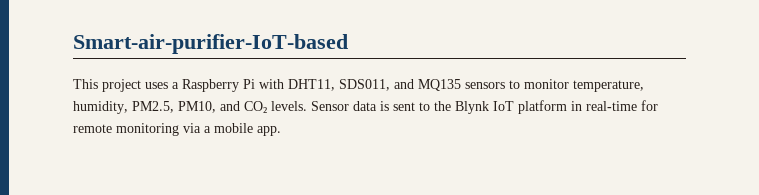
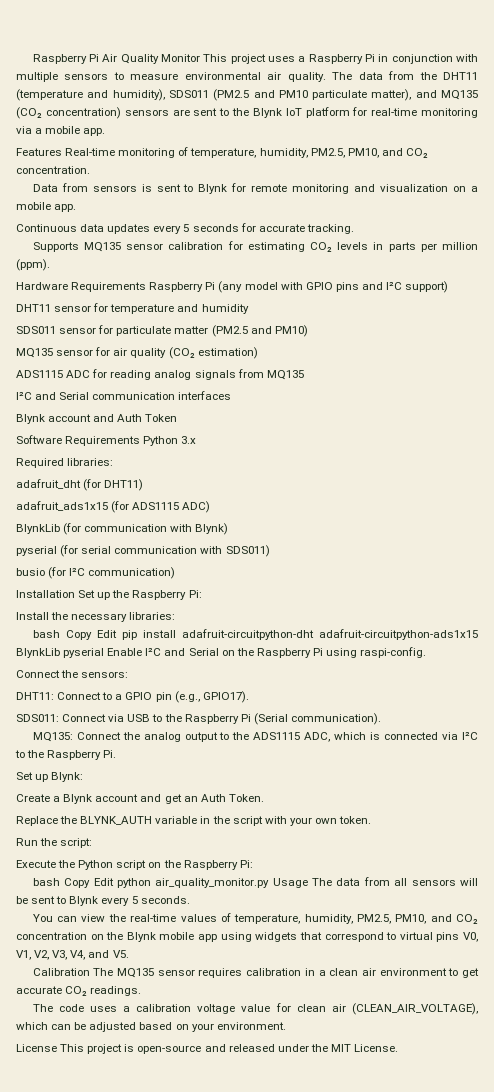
[73,34,348,54] Smart-air-purifier-IoT-based // -> [32,54,201,64] Raspberry Pi Air Quality Monitor
[259,79,644,92] [73,100,658,114] [73,123,281,136] with DHT11, SDS011, and MQ135 sensors to monitor temperature, humidity, PM2.5, PM10, and CO₂ levels. Sensor data is sent to the Blynk IoT platform in real-time for remote monitoring via a mobile app. -> [378,54,479,64] [16,71,478,82] [16,89,479,101] [16,107,478,119] [16,126,106,136] [16,147,428,158] [16,166,90,174] [32,183,478,194] [16,202,77,212] [16,223,354,234] [32,241,478,252] [16,259,50,271] [16,281,449,293] [16,303,249,314] [16,325,308,337] [16,347,258,359] [16,369,304,380] [16,391,232,400] [16,414,178,424] [16,435,197,446] [16,458,114,468] [16,479,144,491] [16,501,211,513] [16,523,229,535] [16,545,270,557] [16,567,176,579] [16,590,202,600] [16,612,176,622] [32,629,478,640] [16,647,427,658] [16,670,129,678] [16,691,249,703] [16,713,381,725] [32,732,478,742] [15,750,117,760] [16,772,84,782] [16,794,264,804] [16,816,372,826] [16,838,93,848] [16,860,253,870] [32,877,478,888] [16,896,190,906] [32,913,478,924] [16,932,479,942] [16,950,129,960] [32,968,479,978] [16,986,142,996] [32,1003,478,1015] [16,1022,286,1032] [16,1044,399,1054] in conjunction with multiple sensors to measure environmental air quality. The data from the DHT11 (temperature and humidity), SDS011 (PM2.5 and PM10 particulate matter), and MQ135 (CO₂ concentration) sensors are sent to the Blynk IoT platform for real-time monitoring via a mobile app. // Features Real-time monitoring of temperature, humidity, PM2.5, PM10, and CO₂ concentration. // Data from sensors is sent to Blynk for remote monitoring and visualization on a mobile app. // Continuous data updates every 5 seconds for accurate tracking. // Supports MQ135 sensor calibration for estimating CO₂ levels in parts per million (ppm). // Hardware Requirements Raspberry Pi (any model with GPIO pins and I²C support) // DHT11 sensor for temperature and humidity // SDS011 sensor for particulate matter (PM2.5 and PM10) // MQ135 sensor for air quality (CO₂ estimation) // ADS1115 ADC for reading analog signals from MQ135 // I²C and Serial communication interfaces // Blynk account and Auth Token // Software Requirements Python 3.x // Required libraries: // adafruit_dht (for DHT11) // adafruit_ads1x15 (for ADS1115 ADC) // BlynkLib (for communication with Blynk) // pyserial (for serial communication with SDS011) // busio (for I²C communication) // Installation Set up the Raspberry Pi: // Install the necessary libraries: // bash Copy Edit pip install adafruit-circuitpython-dht adafruit-circuitpython-ads1x15 BlynkLib pyserial Enable I²C and Serial on the Raspberry Pi using raspi-config. // Connect the sensors: // DHT11: Connect to a GPIO pin (e.g., GPIO17). // SDS011: Connect via USB to the Raspberry Pi (Serial communication). // MQ135: Connect the analog output to the ADS1115 ADC, which is connected via I²C to the Raspberry Pi. // Set up Blynk: // Create a Blynk account and get an Auth Token. // Replace the BLYNK_AUTH variable in the script with your own token. // Run the script: // Execute the Python script on the Raspberry Pi: // bash Copy Edit python air_quality_monitor.py Usage The data from all sensors will be sent to Blynk every 5 seconds. // You can view the real-time values of temperature, humidity, PM2.5, PM10, and CO₂ concentration on the Blynk mobile app using widgets that correspond to virtual pins V0, V1, V2, V3, V4, and V5. // Calibration The MQ135 sensor requires calibration in a clean air environment to get accurate CO₂ readings. // The code uses a calibration voltage value for clean air (CLEAN_AIR_VOLTAGE), which can be adjusted based on your environment. // License This project is open-source and released under the MIT License.

